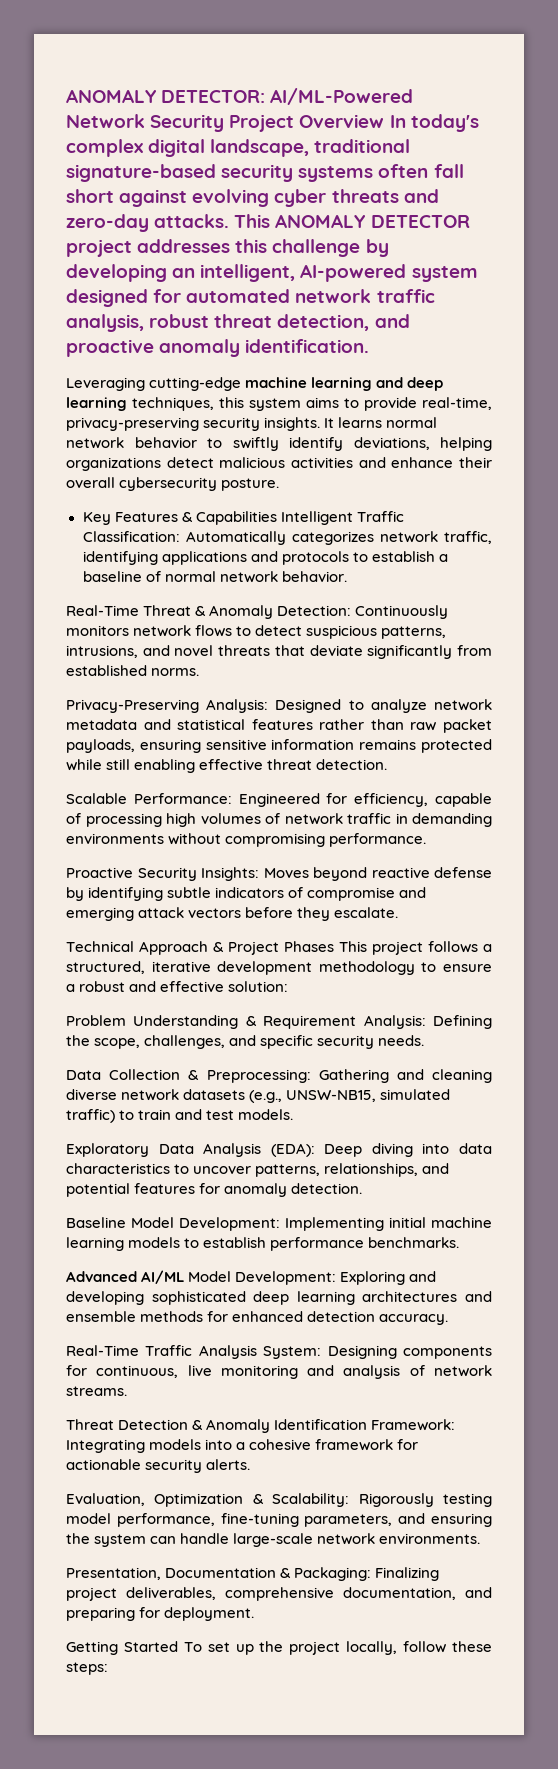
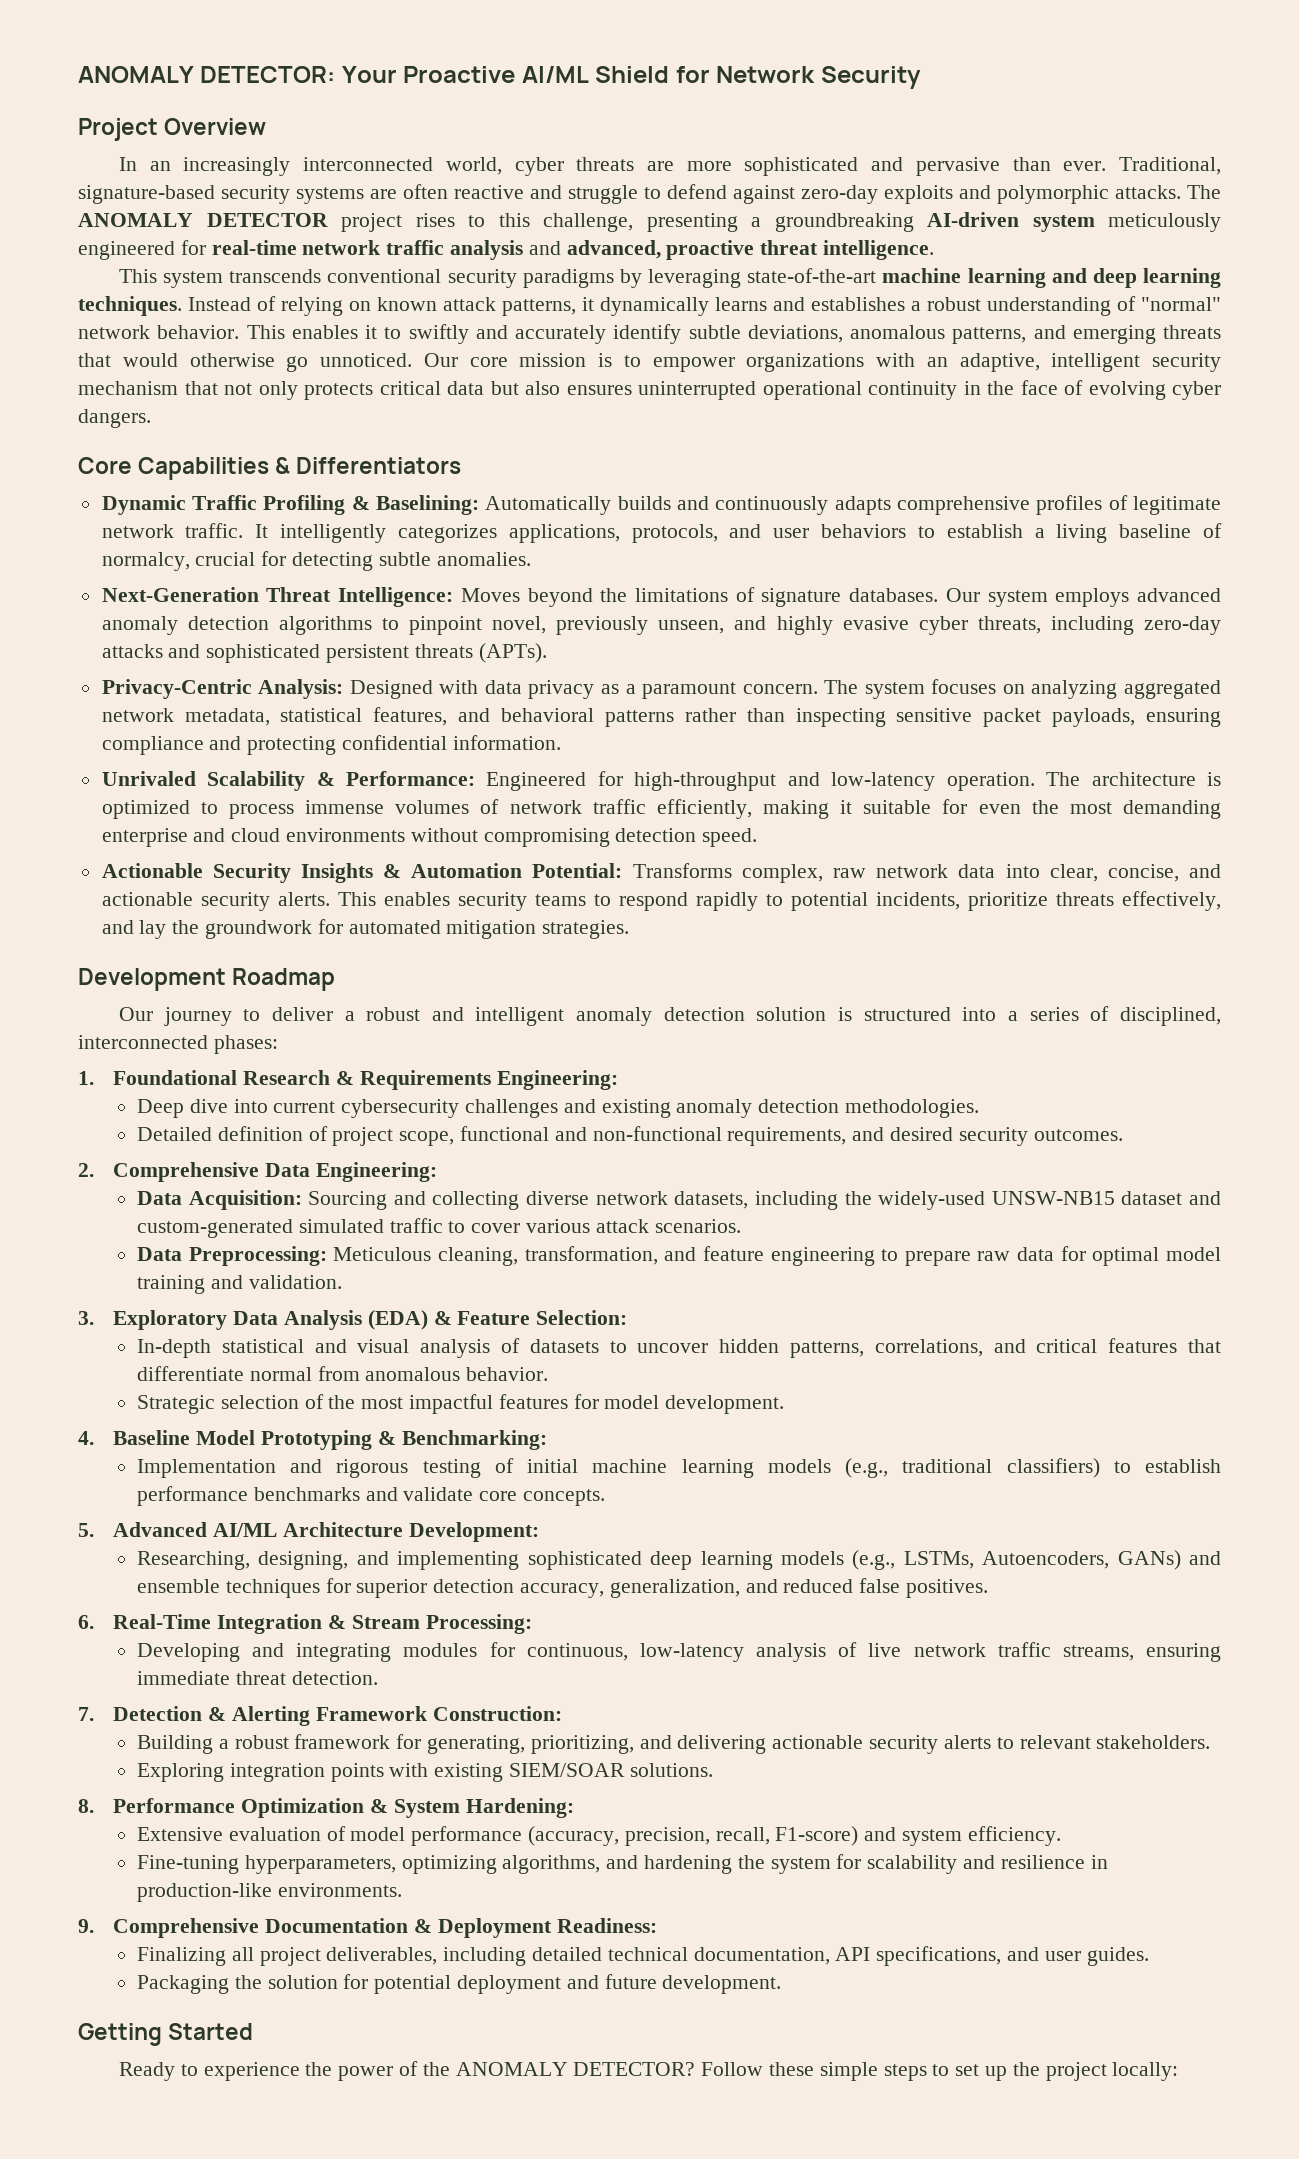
[270,88,414,105] AI/ML-Powered -> [341,66,710,83] Your Proactive AI/ML Shield for
(225, 123) none -> (921, 77) //
[389,114,479,132] [66,139,411,157] [66,164,464,182] [66,189,439,207] [66,214,470,232] [66,239,389,257] [66,264,478,282] [66,289,435,307] [66,314,410,332] [66,339,370,357] [66,377,242,391] In today's complex digital landscape, traditional signature-based security systems often fall short against evolving cyber threats and zero-day attacks. This ANOMALY DETECTOR project addresses this challenge by developing an intelligent, AI-powered system designed for automated network traffic analysis, robust threat detection, and proactive anomaly identification. // Leveraging cutting-edge -> [118,157,1221,176] [78,184,1221,204] [78,212,1221,232] [78,240,935,260] [118,268,877,288] // In an increasingly interconnected world, cyber threats are more sophisticated and pervasive than ever. Traditional, signature-based security systems are often reactive and struggle to defend against zero-day exploits and polymorphic attacks. The ANOMALY DETECTOR project rises to this challenge, presenting a groundbreaking AI-driven system meticulously engineered for real-time network traffic analysis and advanced, proactive threat intelligence. // This system transcends conventional security paradigms by leveraging state-of-the-art
[132,397,492,411] [66,417,438,431] [66,437,492,451] [66,457,493,471] [66,477,280,491] [82,511,404,525] [82,531,492,545] [82,551,349,565] techniques, this system aims to provide real-time, privacy-preserving security insights. It learns normal network behavior to swiftly identify deviations, helping organizations detect malicious activities and enhance their overall cybersecurity posture. // Key Features & Capabilities Intelligent Traffic Classification: Automatically categorizes network traffic, identifying applications and protocols -> [78,296,1221,316] [78,324,1221,344] [78,353,1221,372] [78,380,1221,400] [78,409,151,428] [78,457,462,480] [101,495,1221,515] [101,523,907,543] techniques. Instead of relying on known attack patterns, it dynamically learns and establishes a robust understanding of "normal" network behavior. This enables it to swiftly and accurately identify subtle deviations, anomalous patterns, and emerging threats that would otherwise go unnoticed. Our core mission is to empower organizations with an adaptive, intelligent security mechanism that not only protects critical data but also ensures uninterrupted operational continuity in the face of evolving cyber dangers. // Core Capabilities & Differentiators // Dynamic Traffic Profiling & Baselining: Automatically builds and continuously adapts comprehensive profiles of legitimate network traffic. It intelligently categorizes applications, protocols, and user behaviors
(448, 558) none -> [1056,524,1108,543] living
[164,571,347,583] [66,605,449,619] [66,625,447,639] [66,645,493,659] [66,665,200,676] [66,699,492,713] [66,719,492,733] [66,739,493,753] [66,759,388,773] [66,793,493,807] [66,813,492,827] [66,833,427,847] [66,867,492,881] [66,887,427,901] [66,907,399,921] [66,941,492,955] [66,961,492,975] [66,981,289,992] [66,1015,492,1029] [66,1035,425,1049] [66,1069,492,1083] [66,1089,451,1103] [66,1109,294,1123] [66,1143,492,1157] [66,1163,450,1177] [66,1183,363,1197] [66,1217,492,1231] [66,1237,460,1251] normal network behavior. // Real-Time Threat & Anomaly Detection: Continuously monitors network flows to detect suspicious patterns, intrusions, and novel threats that deviate significantly from established norms. // Privacy-Preserving Analysis: Designed to analyze network metadata and statistical features rather than raw packet payloads, ensuring sensitive information remains protected while still enabling effective threat detection. // Scalable Performance: Engineered for efficiency, capable of processing high volumes of network traffic in demanding environments without compromising performance. // Proactive Security Insights: Moves beyond reactive defense by identifying subtle indicators of compromise and emerging attack vectors before they escalate. // Technical Approach & Project Phases This project follows a structured, iterative development methodology to ensure a robust and effective solution: // Problem Understanding & Requirement Analysis: Defining the scope, challenges, and specific security needs. // Data Collection & Preprocessing: Gathering and cleaning diverse network datasets (e.g., UNSW-NB15, simulated traffic) to train and test models. // Exploratory Data Analysis (EDA): Deep diving into data characteristics to uncover patterns, relationships, and potential features for anomaly detection. // Baseline Model Development: Implementing initial machine learning models to establish performance benchmarks. // -> [101,551,531,571] [101,587,1221,607] [101,616,1221,635] [101,643,547,663] [101,679,1221,699] [101,707,1221,727] [101,735,561,755] [101,771,1221,791] [101,799,1221,819] [101,828,758,847] [101,863,1221,883] [101,891,1221,911] [101,919,630,939] [78,968,336,991] [118,1006,1221,1026] [78,1035,278,1054] [78,1070,618,1090] [137,1099,980,1118] [137,1126,1123,1146] [78,1162,437,1182] [137,1190,1221,1210] [137,1218,741,1238] [137,1246,1221,1266] [137,1275,342,1294] [78,1310,628,1330] [137,1338,1222,1358] [137,1366,549,1381] [137,1394,785,1414] [78,1430,547,1450] [137,1458,1222,1478] [137,1486,606,1506] [78,1523,94,1537] normalcy, crucial for detecting subtle anomalies. // Next-Generation Threat Intelligence: Moves beyond the limitations of signature databases. Our system employs advanced anomaly detection algorithms to pinpoint novel, previously unseen, and highly evasive cyber threats, including zero-day attacks and sophisticated persistent threats (APTs). // Privacy-Centric Analysis: Designed with data privacy as a paramount concern. The system focuses on analyzing aggregated network metadata, statistical features, and behavioral patterns rather than inspecting sensitive packet payloads, ensuring compliance and protecting confidential information. // Unrivaled Scalability & Performance: Engineered for high-throughput and low-latency operation. The architecture is optimized to process immense volumes of network traffic efficiently, making it suitable for even the most demanding enterprise and cloud environments without compromising detection speed. // Actionable Security Insights & Automation Potential: Transforms complex, raw network data into clear, concise, and actionable security alerts. This enables security teams to respond rapidly to potential incidents, prioritize threats effectively, and lay the groundwork for automated mitigation strategies. // Development Roadmap // Our journey to deliver a robust and intelligent anomaly detection solution is structured into a series of disciplined, interconnected phases: // 1. Foundational Research & Requirements Engineering: // Deep dive into current cybersecurity challenges and existing anomaly detection methodologies. // Detailed definition of project scope, functional and non-functional requirements, and desired security outcomes. // 2. Comprehensive Data Engineering: // Data Acquisition: Sourcing and collecting diverse network datasets, including the widely-used UNSW-NB15 dataset and custom-generated simulated traffic to cover various attack scenarios. // Data Preprocessing: Meticulous cleaning, transformation, and feature engineering to prepare raw data for optimal model training and validation. // 3. Exploratory Data Analysis (EDA) & Feature Selection: // In-depth statistical and visual analysis of datasets to uncover hidden patterns, correlations, and critical features that differentiate normal from anomalous behavior. // Strategic selection of the most impactful features for model development. // 4. Baseline Model Prototyping & Benchmarking: // Implementation and rigorous testing of initial machine learning models (e.g., traditional classifiers) to establish performance benchmarks and validate core concepts. // 5.
[188,1271,437,1285] [66,1291,492,1305] [66,1311,449,1325] [66,1345,492,1359] [66,1365,492,1379] [66,1386,127,1396] [66,1419,456,1433] [66,1439,419,1453] [66,1459,251,1473] [66,1493,492,1507] [66,1513,493,1527] [66,1533,481,1547] [66,1567,440,1581] [66,1587,492,1601] [66,1607,255,1621] [66,1641,493,1655] [66,1662,108,1675] Model Development: Exploring and developing sophisticated deep learning architectures and ensemble methods for enhanced detection accuracy. // Real-Time Traffic Analysis System: Designing components for continuous, live monitoring and analysis of network streams. // Threat Detection & Anomaly Identification Framework: Integrating models into a cohesive framework for actionable security alerts. // Evaluation, Optimization & Scalability: Rigorously testing model performance, fine-tuning parameters, and ensuring the system can handle large-scale network environments. // Presentation, Documentation & Packaging: Finalizing project deliverables, comprehensive documentation, and preparing for deployment. // Getting Started To set up the project locally, follow these steps: -> [282,1522,539,1542] [137,1550,1221,1570] [137,1578,989,1598] [78,1614,532,1634] [137,1642,1222,1662] [137,1671,378,1685] [78,1706,562,1726] [137,1734,1211,1754] [137,1763,713,1782] [78,1798,574,1818] [137,1826,1061,1846] [137,1854,1108,1874] [137,1883,402,1902] [78,1918,657,1938] [137,1946,1149,1966] [137,1974,782,1994] [78,2023,254,2046] [118,2061,1179,2081] Architecture Development: // Researching, designing, and implementing sophisticated deep learning models (e.g., LSTMs, Autoencoders, GANs) and ensemble techniques for superior detection accuracy, generalization, and reduced false positives. // 6. Real-Time Integration & Stream Processing: // Developing and integrating modules for continuous, low-latency analysis of live network traffic streams, ensuring immediate threat detection. // 7. Detection & Alerting Framework Construction: // Building a robust framework for generating, prioritizing, and delivering actionable security alerts to relevant stakeholders. // Exploring integration points with existing SIEM/SOAR solutions. // 8. Performance Optimization & System Hardening: // Extensive evaluation of model performance (accuracy, precision, recall, F1-score) and system efficiency. // Fine-tuning hyperparameters, optimizing algorithms, and hardening the system for scalability and resilience in production-like environments. // 9. Comprehensive Documentation & Deployment Readiness: // Finalizing all project deliverables, including detailed technical documentation, API specifications, and user guides. // Packaging the solution for potential deployment and future development. // Getting Started // Ready to experience the power of the ANOMALY DETECTOR? Follow these simple steps to set up the project locally:

